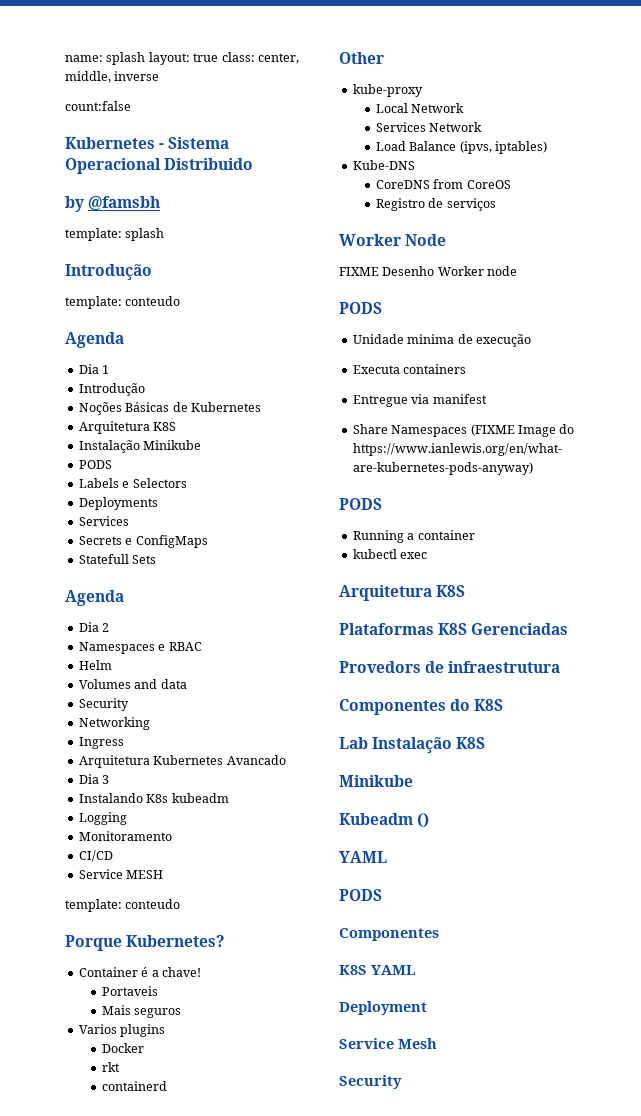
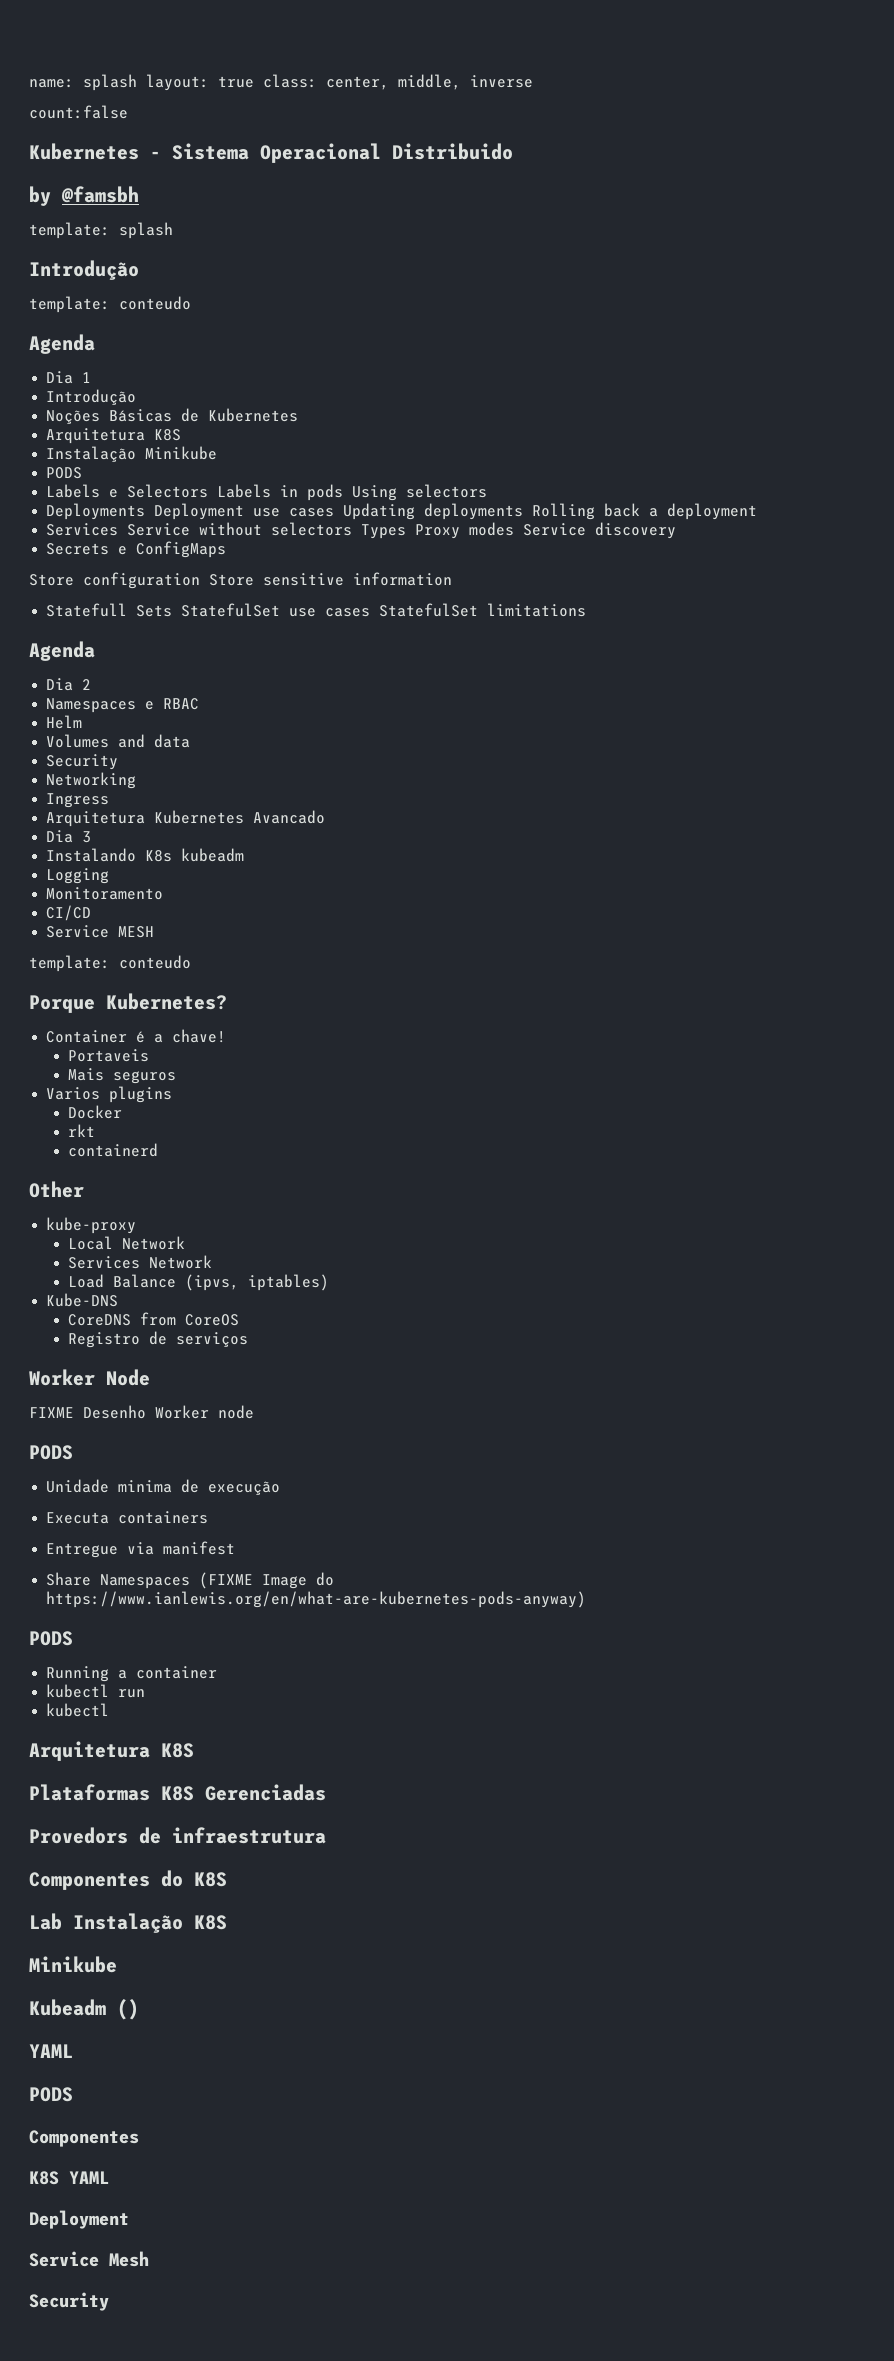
[78,497,158,510] [78,516,129,526] [78,535,208,548] [78,554,157,564] // Deployments // Services // Secrets e ConfigMaps // Statefull Sets -> [217,484,488,501] [46,503,758,520] [46,522,677,539] [46,541,227,558] [29,572,452,589] [46,603,587,617] Labels in pods Using selectors // Deployments Deployment use cases Updating deployments Rolling back a deployment // Services Service without selectors Types Proxy modes Service discovery // Secrets e ConfigMaps // Store configuration Store sensitive information // Statefull Sets StatefulSet use cases StatefulSet limitations
[400,552,428,559] exec -> [118,1689,146,1698] [46,1703,110,1717] run // kubectl

